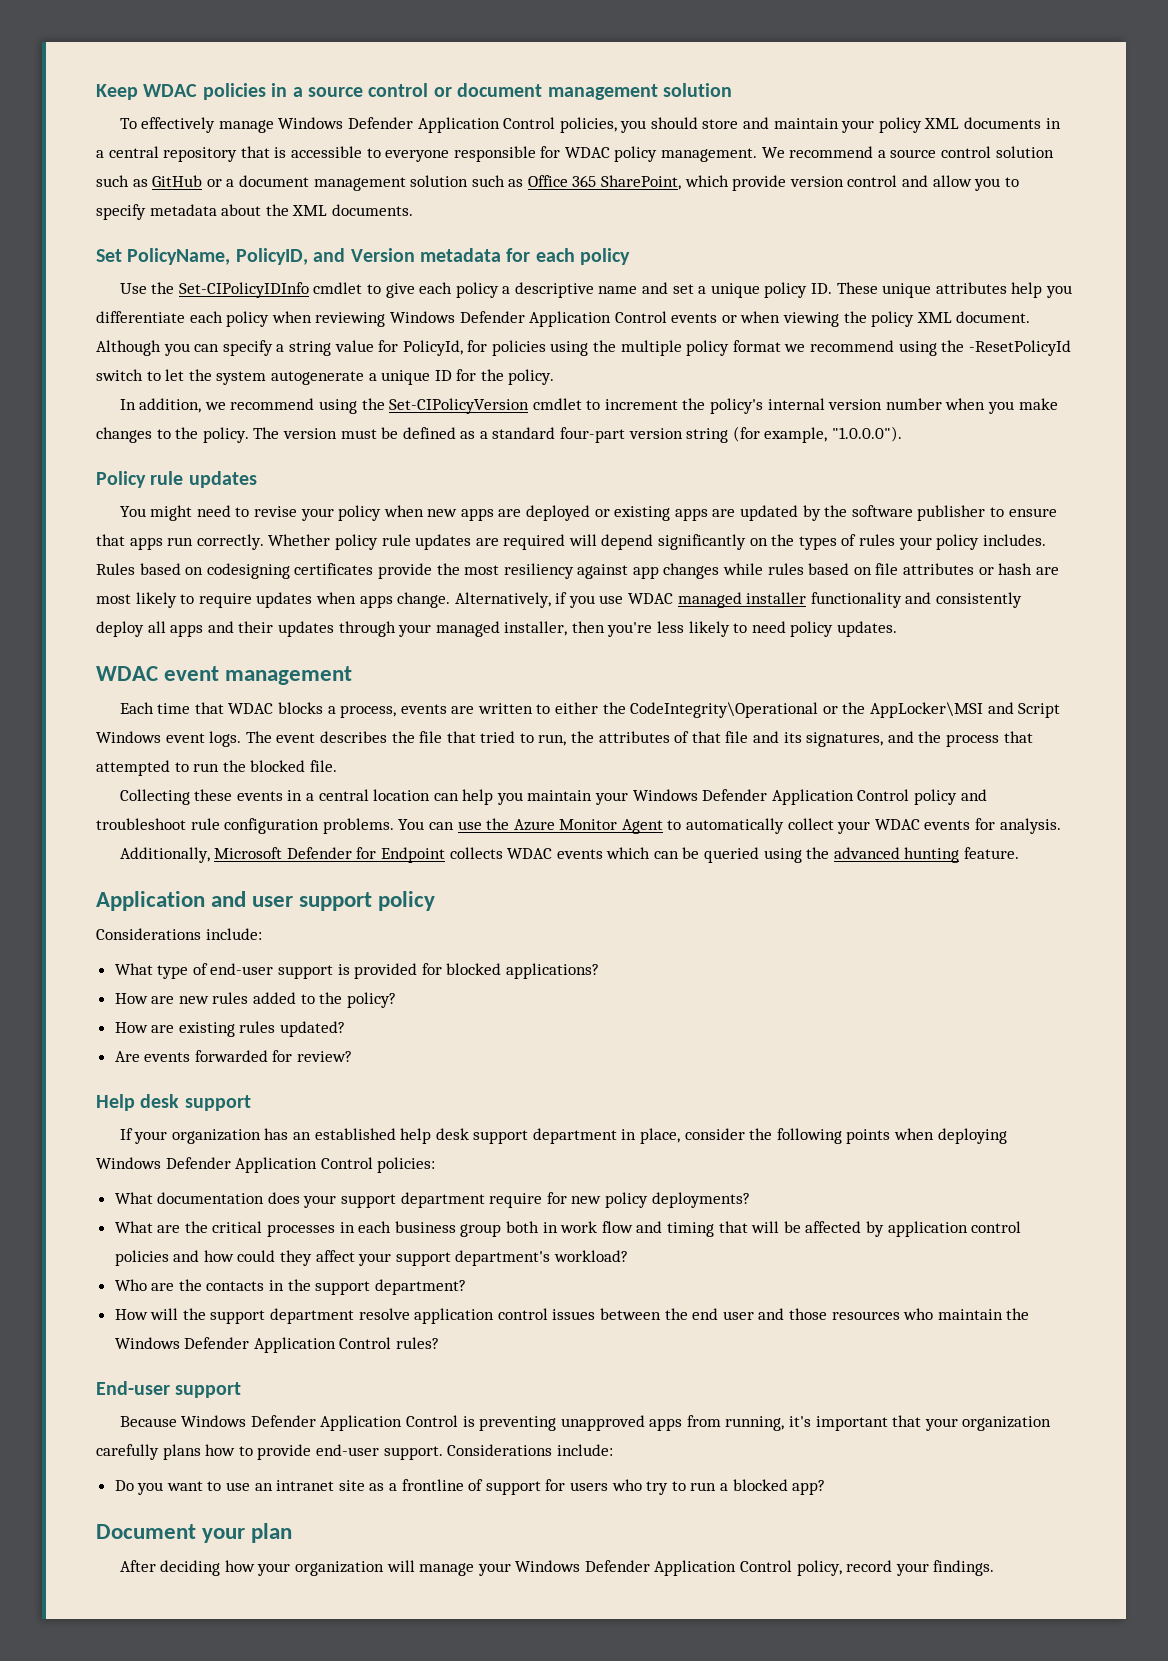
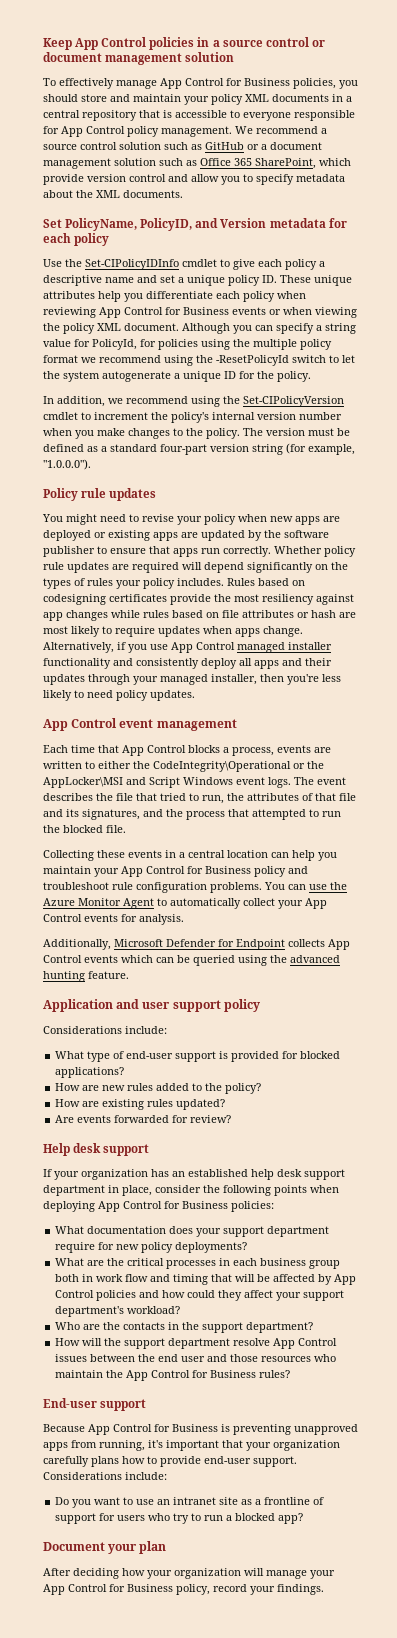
[143,84,198,97] WDAC -> [75,37,147,50] App Control
[278,117,556,133] Windows Defender Application Control -> [160,78,290,89] App Control for Business
[564,147,610,158] WDAC -> [61,126,125,137] App Control
[389,311,667,327] Windows Defender Application Control -> [99,307,229,318] App Control for Business
[628,593,674,604] WDAC -> [171,642,235,653] App Control
[96,666,158,681] WDAC -> [43,718,118,731] App Control
[228,703,274,714] WDAC -> [122,745,186,756] App Control
[632,789,910,805] Windows Defender Application Control -> [121,866,251,877] App Control for Business
[874,819,920,830] WDAC -> [305,898,327,909] [43,914,82,922] App Control
[507,848,553,859] WDAC -> [328,939,350,950] [43,955,82,963] App Control
[96,1157,373,1173] Windows Defender Application Control -> [98,1201,228,1212] App Control for Business
[887,1221,1022,1237] application control -> [334,1274,357,1285] [55,1290,95,1298] App Control
[414,1308,548,1324] application control -> [273,1338,338,1349] App Control
[114,1337,392,1353] Windows Defender Application Control -> [126,1370,257,1381] App Control for Business
[181,1415,458,1431] Windows Defender Application Control -> [88,1424,218,1435] App Control for Business
[515,1560,793,1576] Windows Defender Application Control -> [43,1584,173,1595] App Control for Business

